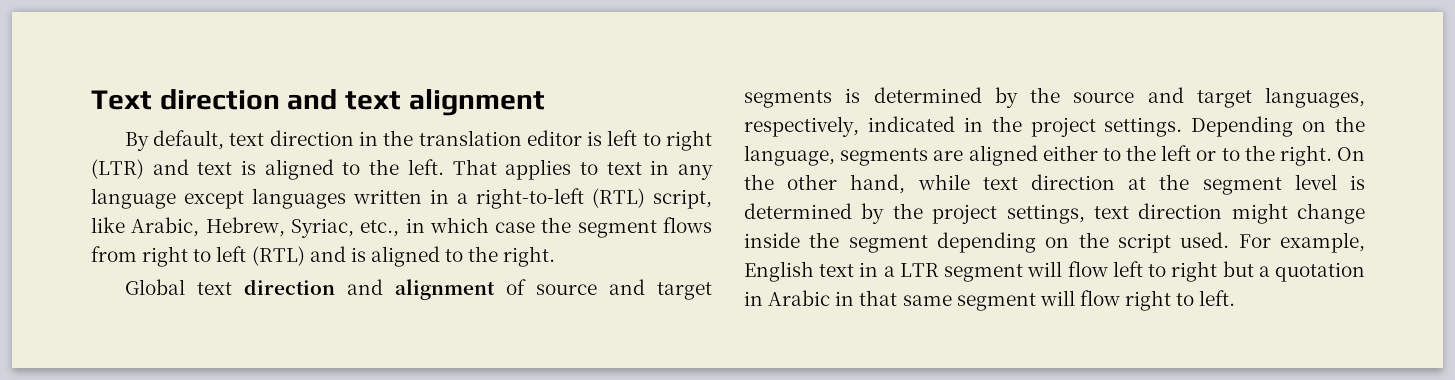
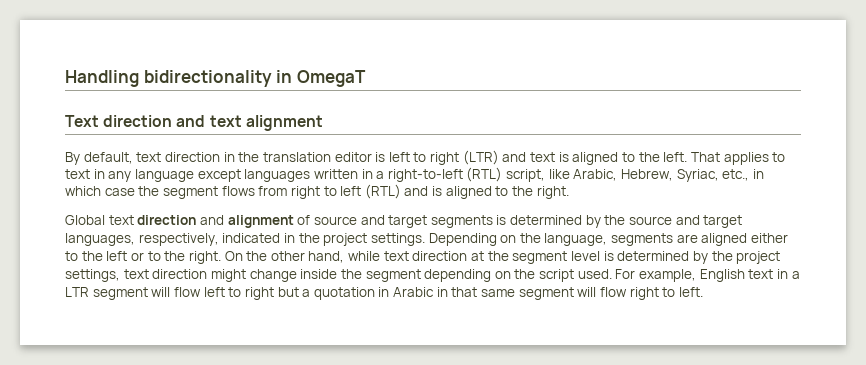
(91, 100) none -> [65,70,366,87] Handling bidirectionality in OmegaT //

